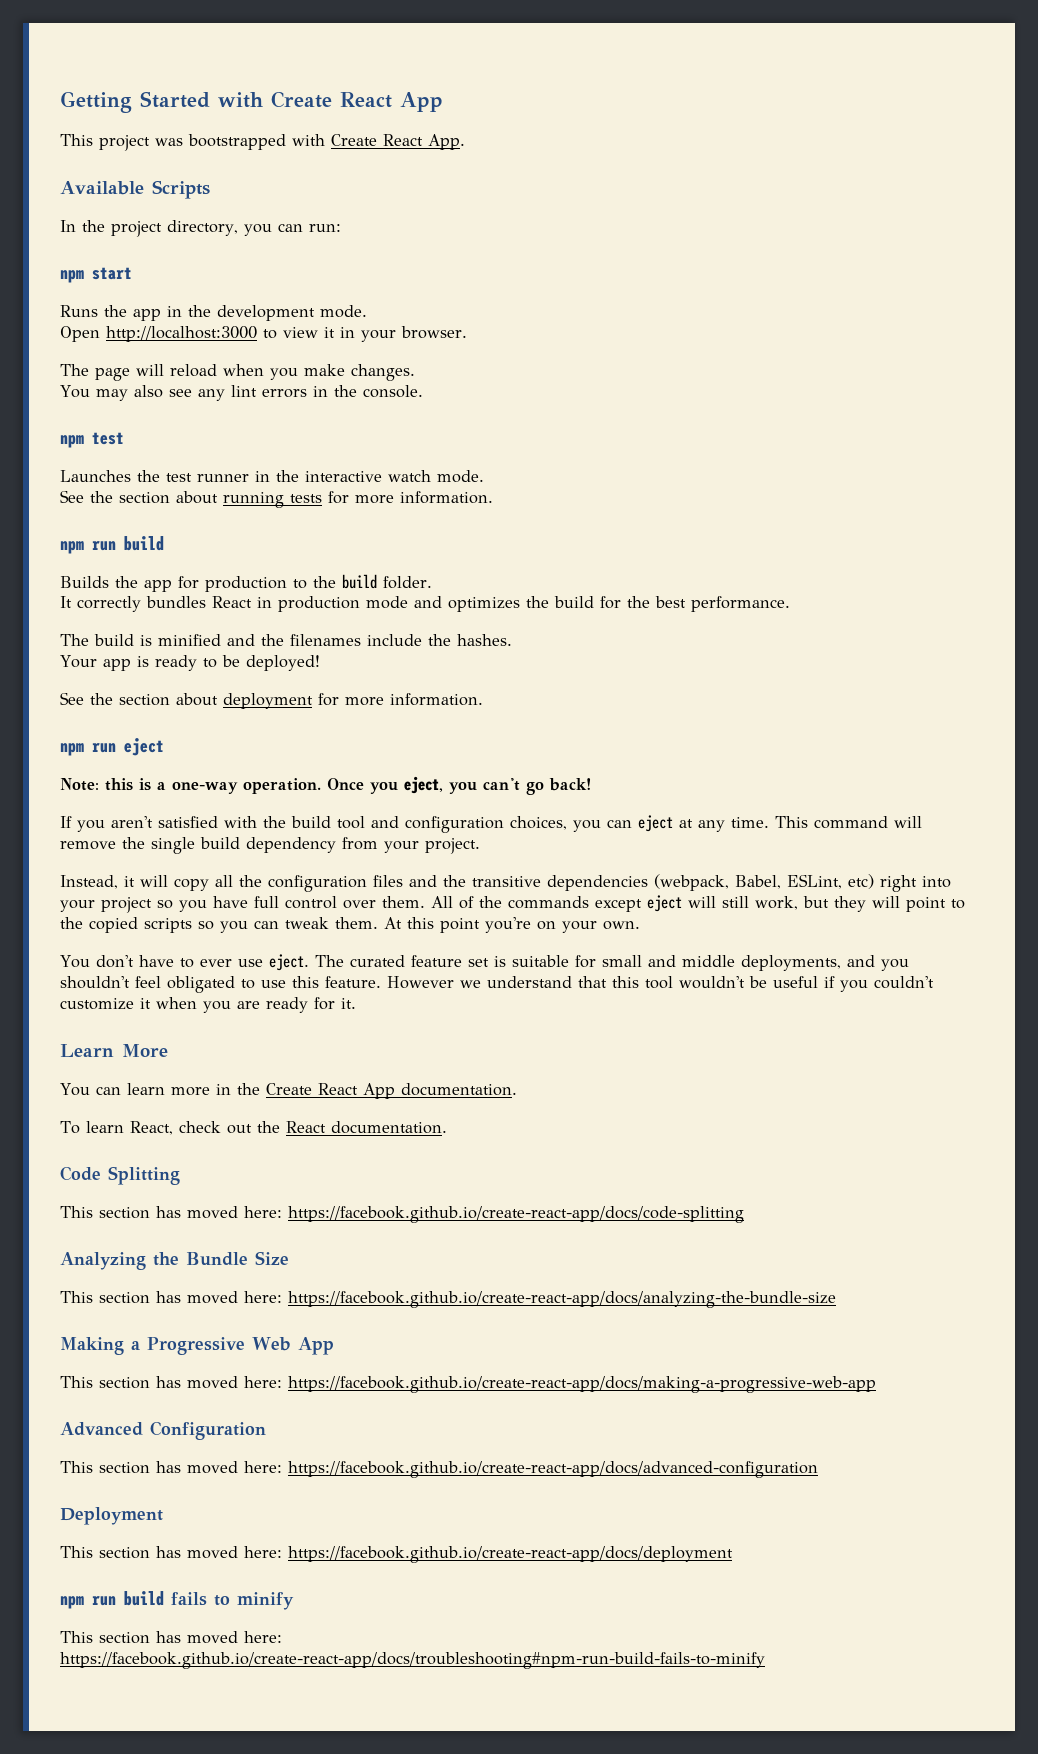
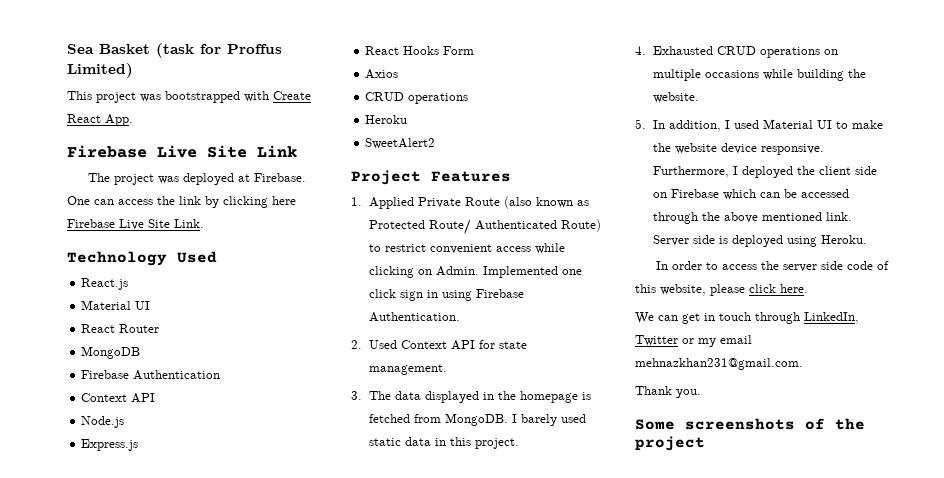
[60,91,443,113] Getting Started with Create React App -> [67,43,282,58] [67,63,133,78] Sea Basket (task for Proffus Limited)
[60,180,210,199] [60,220,341,237] [60,267,132,283] [60,305,367,321] [60,326,467,342] [60,364,415,381] [60,385,423,401] [60,432,124,448] [60,470,484,483] [60,490,493,508] [60,536,164,554] [60,574,432,592] [60,596,790,612] [60,634,512,646] [60,655,320,671] [60,692,483,709] [60,738,164,756] [60,776,591,795] [60,815,922,833] [60,837,480,854] [60,874,951,892] [60,895,965,913] [60,917,640,933] [60,954,909,971] [60,976,934,993] [60,997,356,1013] [60,1044,168,1057] [60,1083,517,1099] [60,1121,447,1135] [60,1166,180,1185] [60,1206,744,1223] [60,1251,289,1270] [60,1291,836,1308] [60,1337,334,1355] [60,1376,876,1393] [60,1421,266,1440] [60,1461,818,1478] [60,1507,163,1525] [60,1546,733,1563] [60,1591,294,1610] [60,1631,282,1644] [60,1652,765,1669] Available Scripts // In the project directory, you can run: // npm start // Runs the app in the development mode. // Open http://localhost:3000 to view it in your browser. // The page will reload when you make changes. // You may also see any lint errors in the console. // npm test // Launches the test runner in the interactive watch mode. // See the section about running tests for more information. // npm run build // Builds the app for production to the build folder. // It correctly bundles React in production mode and optimizes the build for the best performance. // The build is minified and the filenames include the hashes. // Your app is ready to be deployed! // See the section about deployment for more information. // npm run eject // Note: this is a one-way operation. Once you eject, you can't go back! // If you aren't satisfied with the build tool and configuration choices, you can eject at any time. This command will remove the single build dependency from your project. // Instead, it will copy all the configuration files and the transitive dependencies (webpack, Babel, ESLint, etc) right into your project so you have full control over them. All of the commands except eject will still work, but they will point to the copied scripts so you can tweak them. At this point you're on your own. // You don't have to ever use eject. The curated feature set is suitable for small and middle deployments, and you shouldn't feel obligated to use this feature. However we understand that this tool wouldn't be useful if you couldn't customize it when you are ready for it. // Learn More // You can learn more in the Create React App documentation. // To learn React, check out the React documentation. // Code Splitting // This section has moved here: https://facebook.github.io/create-react-app/docs/code-splitting // Analyzing the Bundle Size // This section has moved here: https://facebook.github.io/create-react-app/docs/analyzing-the-bundle-size // Making a Progressive Web App // This section has moved here: https://facebook.github.io/create-react-app/docs/making-a-progressive-web-app // Advanced Configuration // This section has moved here: https://facebook.github.io/create-react-app/docs/advanced-configuration // Deployment // This section has moved here: https://facebook.github.io/create-react-app/docs/deployment // npm run build fails to minify // This section has moved here: https://facebook.github.io/create-react-app/docs/troubleshooting#npm-run-build-fails-to-minify -> [67,145,297,158] [88,173,307,185] [67,196,296,208] [67,219,204,230] [67,251,217,266] [81,278,129,290] [81,300,151,310] [81,324,160,333] [81,346,141,359] [81,370,221,380] [81,393,156,403] [81,416,125,428] [81,439,139,451] [365,46,475,55] [365,69,399,79] [365,92,469,104] [365,115,408,124] [365,138,436,149] [351,170,511,185] [351,196,589,209] [368,219,601,235] [368,243,565,254] [368,266,582,278] [368,289,524,301] [368,312,460,322] [351,340,527,350] [368,364,447,375] [351,391,591,403] [368,413,586,426] [368,437,519,449] [635,46,838,58] [652,69,866,81] [652,92,699,103] [635,119,883,132] [652,143,824,155] [652,166,877,178] [652,189,849,200] [652,212,852,224] [652,235,867,247] [656,261,890,272] [635,284,808,296] [635,312,859,324] [635,335,752,347] [635,358,803,370] [635,386,701,398] [635,418,865,430] [635,436,705,451] Firebase Live Site Link // The project was deployed at Firebase. One can access the link by clicking here Firebase Live Site Link. // Technology Used // React.js // Material UI // React Router // MongoDB // Firebase Authentication // Context API // Node.js // Express.js // React Hooks Form // Axios // CRUD operations // Heroku // SweetAlert2 // Project Features // 1. Applied Private Route (also known as Protected Route/ Authenticated Route) to restrict convenient access while clicking on Admin. Implemented one click sign in using Firebase Authentication. // 2. Used Context API for state management. // 3. The data displayed in the homepage is fetched from MongoDB. I barely used static data in this project. // 4. Exhausted CRUD operations on multiple occasions while building the website. // 5. In addition, I used Material UI to make the website device responsive. Furthermore, I deployed the client side on Firebase which can be accessed through the above mentioned link. Server side is deployed using Heroku. // In order to access the server side code of this website, please click here. // We can get in touch through LinkedIn, Twitter or my email mehnazkhan231@gmail.com. // Thank you. // Some screenshots of the project

